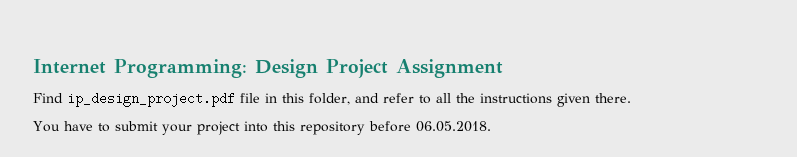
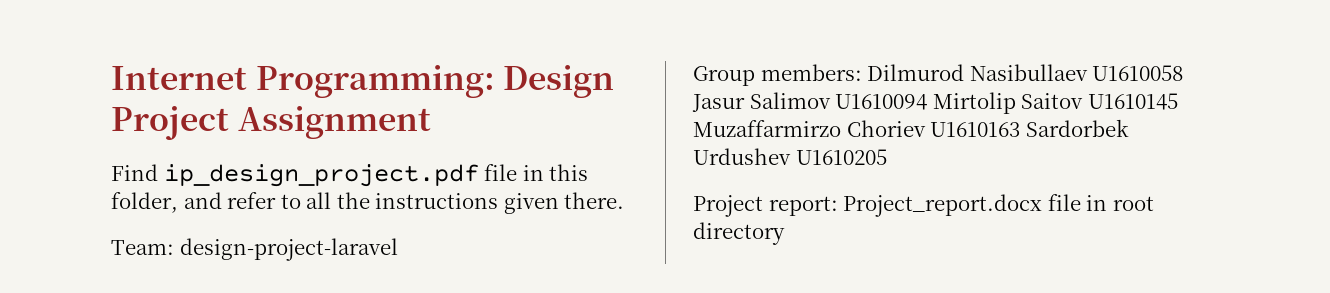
[33,121,491,135] You have to submit your project into this repository before 06.05.2018. -> [111,238,398,261] [693,64,1184,86] [692,92,1178,114] [693,119,1129,137] [693,148,887,165] [693,194,1154,217] [693,222,785,245] Team: design-project-laravel // Group members: Dilmurod Nasibullaev U1610058 Jasur Salimov U1610094 Mirtolip Saitov U1610145 Muzaffarmirzo Choriev U1610163 Sardorbek Urdushev U1610205 // Project report: Project_report.docx file in root directory

